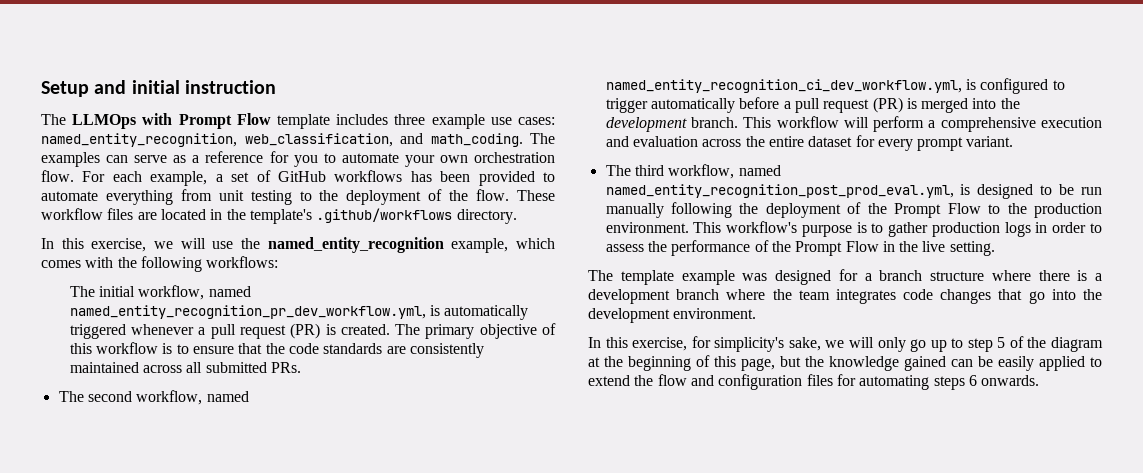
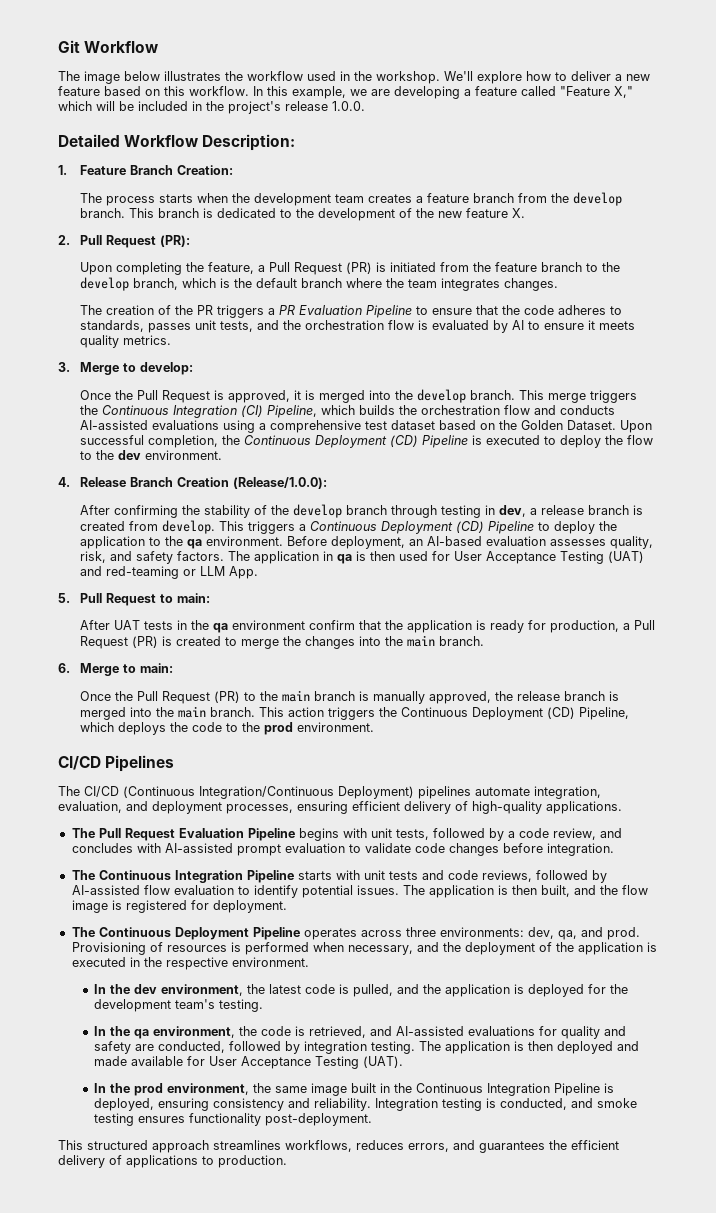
[41,80,277,97] [41,113,555,129] [41,133,555,147] [41,151,555,167] [41,170,555,186] [41,189,556,205] [41,208,517,224] [41,237,555,253] [41,256,279,272] [69,285,251,300] [69,305,529,320] [69,323,556,339] [69,342,173,354] Setup and initial instruction // The LLMOps with Prompt Flow template includes three example use cases: named_entity_recognition, web_classification, and math_coding. The examples can serve as a reference for you to automate your own orchestration flow. For each example, a set of GitHub workflows has been provided to automate everything from unit testing to the deployment of the flow. These workflow files are located in the template's .github/workflows directory. // In this exercise, we will use the named_entity_recognition example, which comes with the following workflows: // The initial workflow, named named_entity_recognition_pr_dev_workflow.yml, is automatically triggered whenever a pull request (PR) is created. The primary objective of this workflow is -> [58,40,159,53] [58,71,650,84] [58,86,633,99] [58,101,365,114] [58,134,296,151] [58,165,234,175] [80,192,623,206] [80,208,526,221] [58,235,191,248] [80,262,621,275] [80,277,559,291] [80,305,413,318] Git Workflow // The image below illustrates the workflow used in the workshop. We'll explore how to deliver a new feature based on this workflow. In this example, we are developing a feature called "Feature X," which will be included in the project's release 1.0.0. // Detailed Workflow Description: // 1. Feature Branch Creation: // The process starts when the development team creates a feature branch from the develop branch. This branch is dedicated to the development of the new feature X. // 2. Pull Request (PR): // Upon completing the feature, a Pull Request (PR) is initiated from the feature branch to the develop branch, which is the default branch where the team integrates changes. // The creation of the PR triggers a PR Evaluation Pipeline
[323,343,484,358] [69,362,302,373] [58,390,249,405] [605,78,1065,94] [605,97,1020,113] [605,116,1102,132] [605,135,1014,151] [605,164,781,179] [605,184,1102,199] [605,202,1102,218] [605,221,1102,237] [605,240,995,256] [588,269,1102,285] [588,289,1102,304] [588,308,757,323] [588,336,1103,352] [588,355,1102,371] [588,374,1040,390] standards are consistently maintained across all submitted PRs. // The second workflow, named named_entity_recognition_ci_dev_workflow.yml, is configured to trigger automatically before a pull request (PR) is merged into the development branch. This workflow will perform a comprehensive execution and evaluation across the entire dataset for every prompt variant. // The third workflow, named named_entity_recognition_post_prod_eval.yml, is designed to be run manually following the deployment of the Prompt Flow to the production environment. This workflow's purpose is to gather production logs in order to assess the performance of the Prompt Flow in the live setting. // The template example was designed for a branch structure where there is a development branch where the team integrates code changes that go into the development environment. // In this exercise, for simplicity's sake, we will only go up to step 5 of the diagram at the beginning of this page, but the knowledge gained can be easily applied to extend the flow and configuration files for automating steps 6 onwards. -> [558,305,623,315] [80,320,636,333] [80,335,172,348] [58,362,194,375] [80,389,638,403] [80,405,616,418] [80,420,653,433] [80,435,654,448] [80,450,223,460] [58,477,328,489] [80,504,644,518] [80,520,618,534] [80,536,654,549] [80,551,645,564] [80,566,259,579] [58,593,211,606] [80,620,656,633] [80,635,485,649] [58,663,174,676] [80,690,620,704] [80,706,630,720] [80,722,375,735] [58,755,175,772] [58,786,601,799] [58,801,622,814] [71,828,622,841] [71,843,614,856] [71,870,607,883] [71,885,648,898] [71,900,287,913] [71,927,640,940] [71,942,657,955] [71,957,309,970] [93,984,628,997] [93,999,263,1012] [93,1026,626,1039] [93,1041,639,1054] [93,1056,403,1069] [93,1083,614,1096] [93,1098,637,1111] [93,1113,372,1126] [58,1140,619,1153] [58,1155,287,1168] adheres to standards, passes unit tests, and the orchestration flow is evaluated by AI to ensure it meets quality metrics. // 3. Merge to develop: // Once the Pull Request is approved, it is merged into the develop branch. This merge triggers the Continuous Integration (CI) Pipeline, which builds the orchestration flow and conducts AI-assisted evaluations using a comprehensive test dataset based on the Golden Dataset. Upon successful completion, the Continuous Deployment (CD) Pipeline is executed to deploy the flow to the dev environment. // 4. Release Branch Creation (Release/1.0.0): // After confirming the stability of the develop branch through testing in dev, a release branch is created from develop. This triggers a Continuous Deployment (CD) Pipeline to deploy the application to the qa environment. Before deployment, an AI-based evaluation assesses quality, risk, and safety factors. The application in qa is then used for User Acceptance Testing (UAT) and red-teaming or LLM App. // 5. Pull Request to main: // After UAT tests in the qa environment confirm that the application is ready for production, a Pull Request (PR) is created to merge the changes into the main branch. // 6. Merge to main: // Once the Pull Request (PR) to the main branch is manually approved, the release branch is merged into the main branch. This action triggers the Continuous Deployment (CD) Pipeline, which deploys the code to the prod environment. // CI/CD Pipelines // The CI/CD (Continuous Integration/Continuous Deployment) pipelines automate integration, evaluation, and deployment processes, ensuring efficient delivery of high-quality applications. // The Pull Request Evaluation Pipeline begins with unit tests, followed by a code review, and concludes with AI-assisted prompt evaluation to validate code changes before integration. // The Continuous Integration Pipeline starts with unit tests and code reviews, followed by AI-assisted flow evaluation to identify potential issues. The application is then built, and the flow image is registered for deployment. // The Continuous Deployment Pipeline operates across three environments: dev, qa, and prod. Provisioning of resources is performed when necessary, and the deployment of the application is executed in the respective environment. // In the dev environment, the latest code is pulled, and the application is deployed for the development team's testing. // In the qa environment, the code is retrieved, and AI-assisted evaluations for quality and safety are conducted, followed by integration testing. The application is then deployed and made available for User Acceptance Testing (UAT). // In the prod environment, the same image built in the Continuous Integration Pipeline is deployed, ensuring consistency and reliability. Integration testing is conducted, and smoke testing ensures functionality post-deployment. // This structured approach streamlines workflows, reduces errors, and guarantees the efficient delivery of applications to production.

